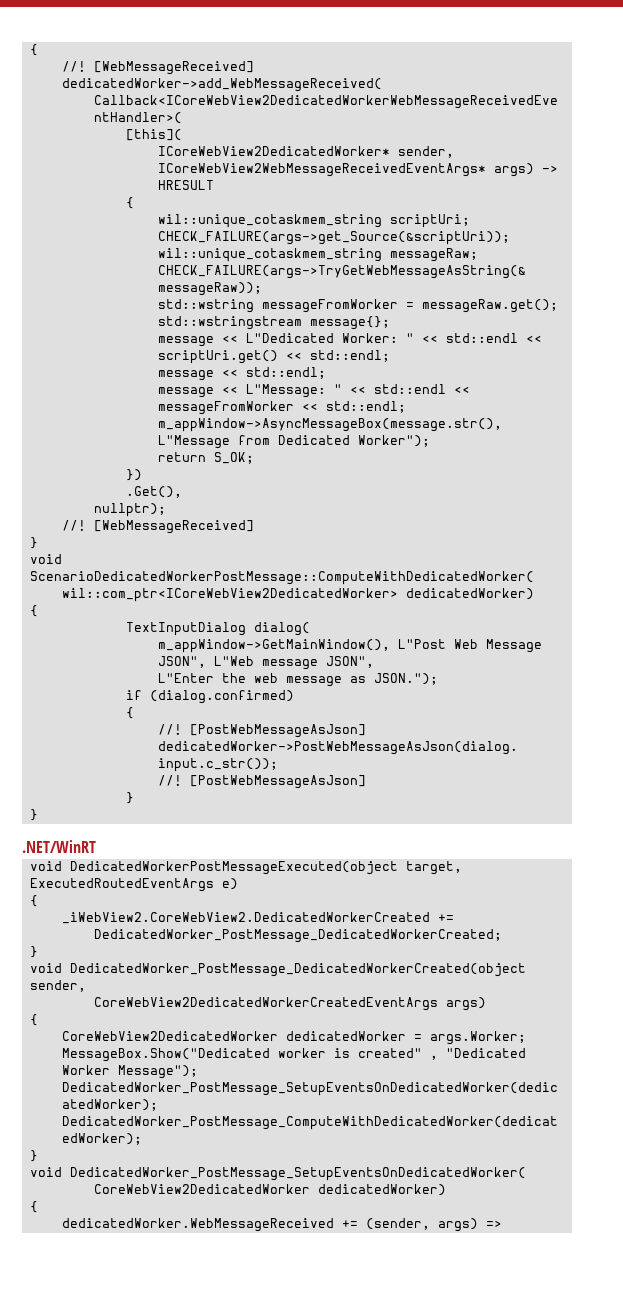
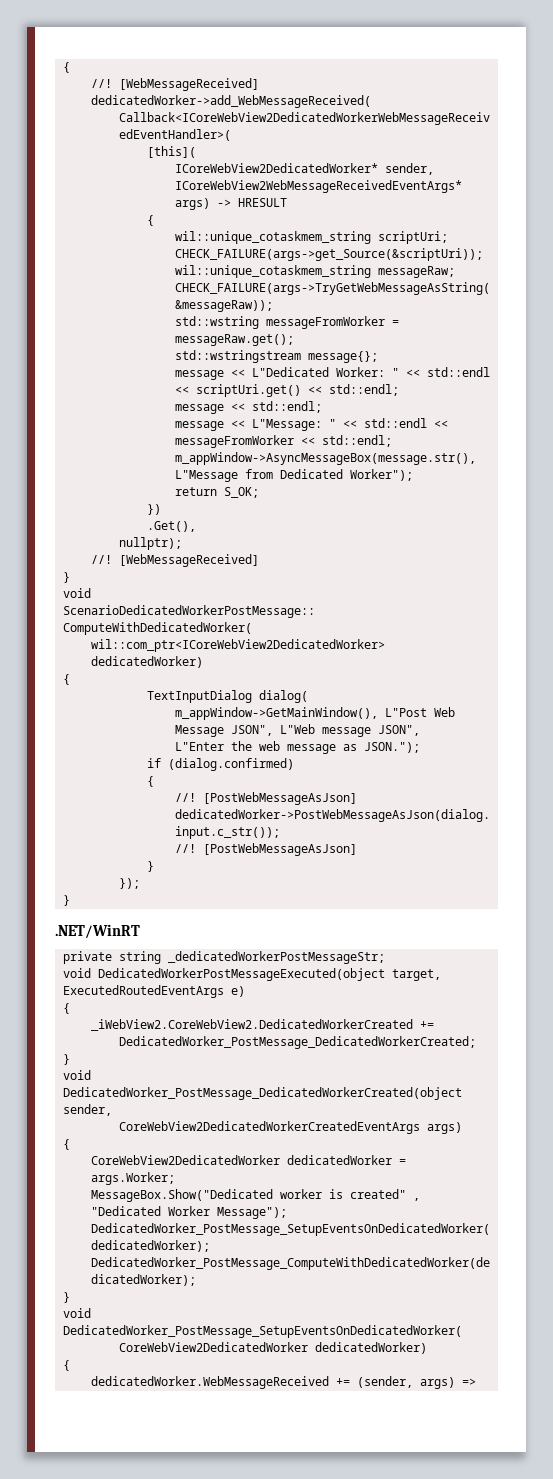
(135, 798) none -> [118,878,140,889] // });
(96, 846) none -> [62,951,385,964] // private string _dedicatedWorkerPostMessageStr;

